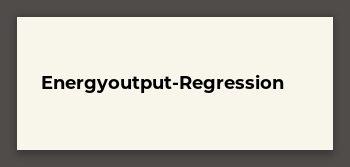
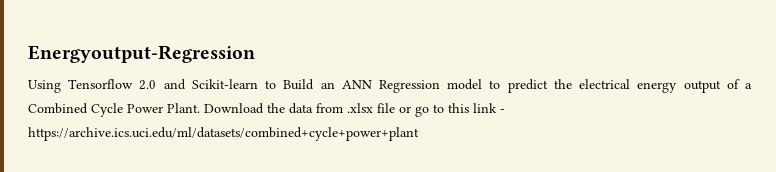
(284, 83) none -> [28,79,752,93] [28,103,505,117] [28,127,419,141] // Using Tensorflow 2.0 and Scikit-learn to Build an ANN Regression model to predict the electrical energy output of a Combined Cycle Power Plant. Download the data from .xlsx file or go to this link - https://archive.ics.uci.edu/ml/datasets/combined+cycle+power+plant

